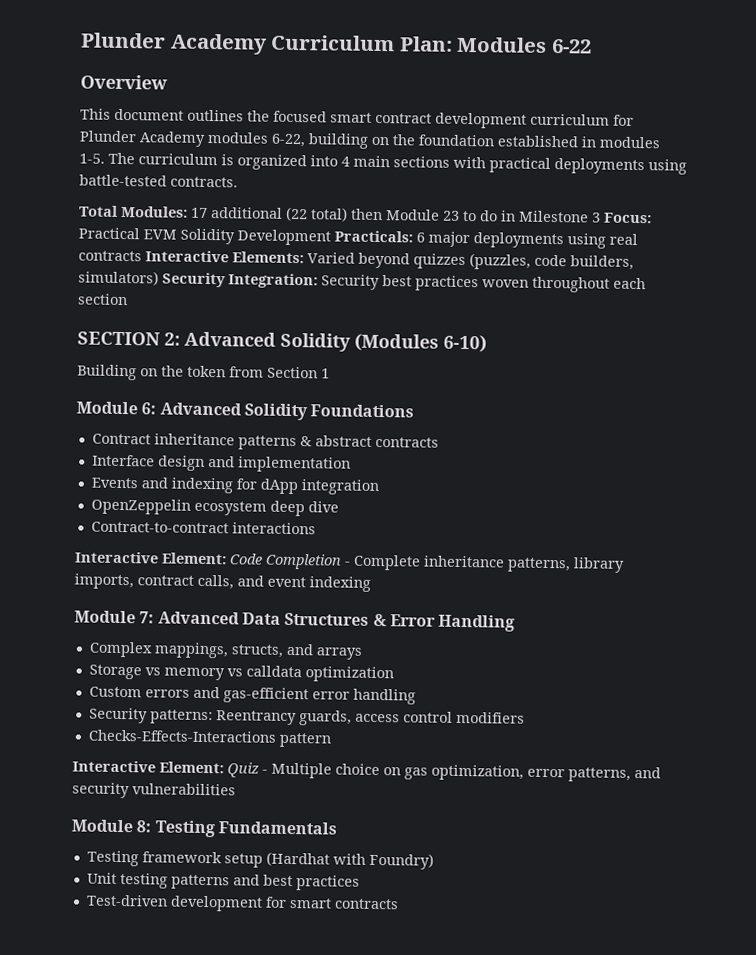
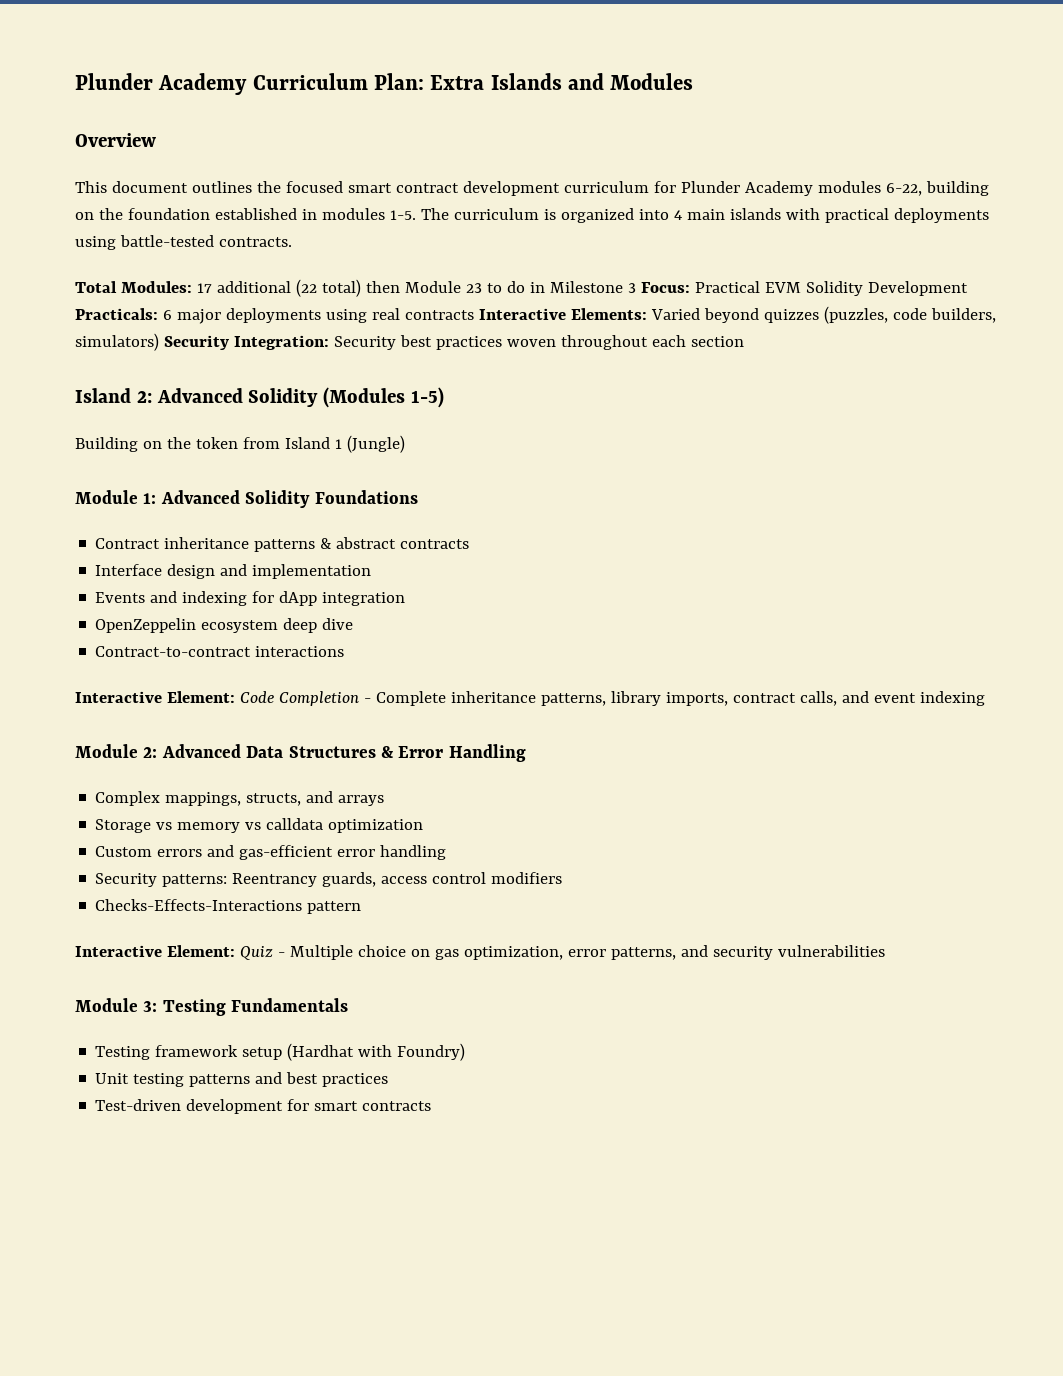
(453, 44) none -> [430,73,605,90] Extra Islands and
[550,38,592,54] 6-22 -> (694, 81) none
[393,156,450,168] sections -> [729,208,781,220] islands
[77,331,160,346] SECTION -> [75,388,131,403] Island
[443,334,487,353] 6-10) -> [411,387,445,408] 1-5)
[267,366,318,379] Section -> [284,437,330,449] Island
[76,401,157,415] // Module 6: -> [346,435,405,453] [75,490,157,504] (Jungle) // Module 1:
[139,611,155,624] 7: -> [143,747,158,758] 2:
[136,820,152,833] 8: -> [143,1001,158,1012] 3:

